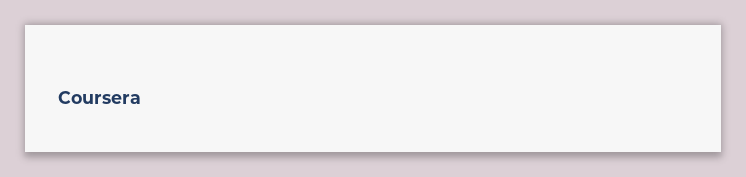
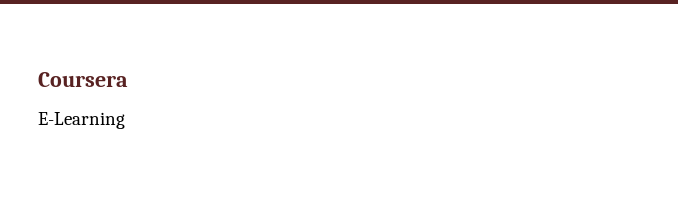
(141, 97) none -> [38,112,125,129] // E-Learning

